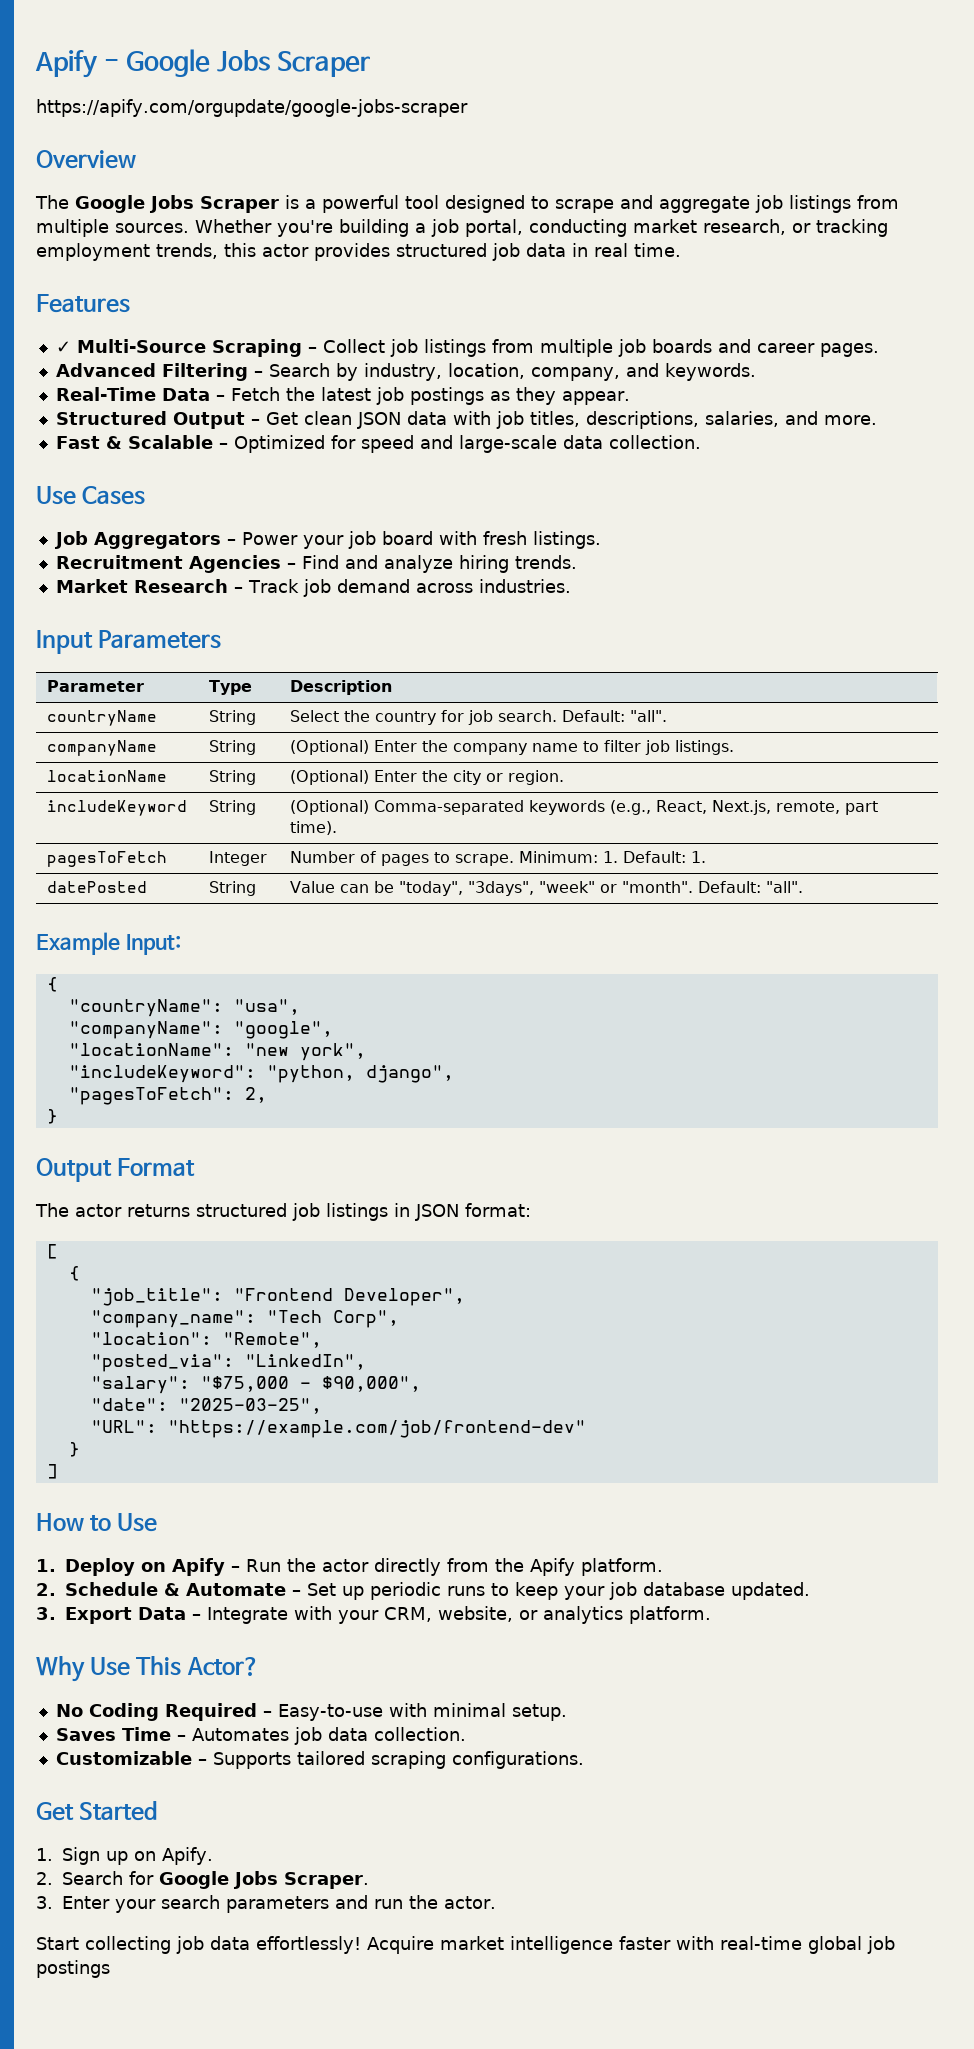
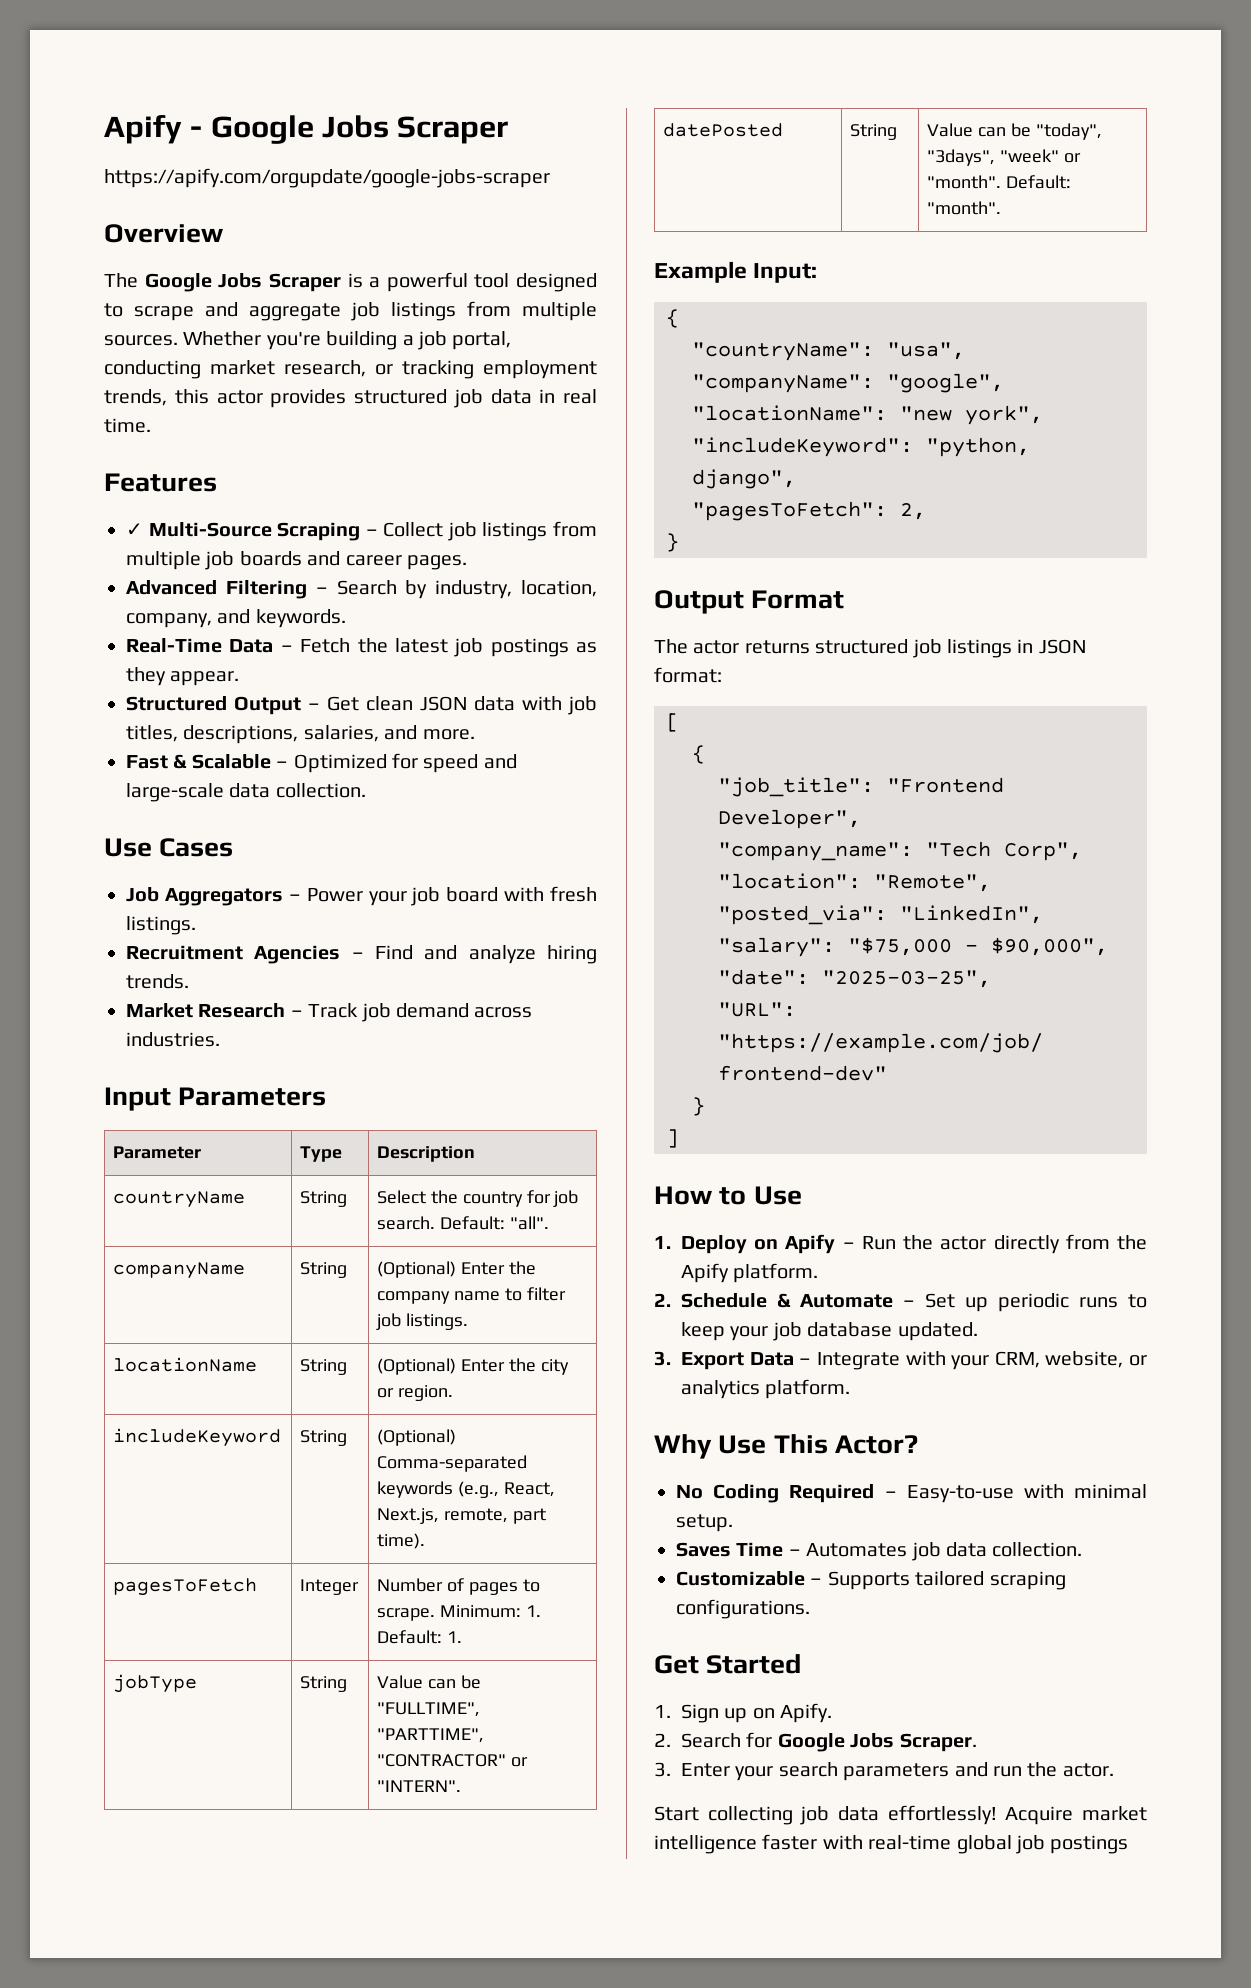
(706, 857) none -> [113,1674,198,1693] [300,1676,348,1692] [377,1675,481,1689] [377,1702,481,1717] [377,1728,485,1743] [377,1754,528,1767] [377,1780,462,1792] // jobType | String | Value can be "FULLTIME", "PARTTIME", "CONTRACTOR" or "INTERN".
[765,881,803,893] "all". -> [927,201,1002,215] "month".

